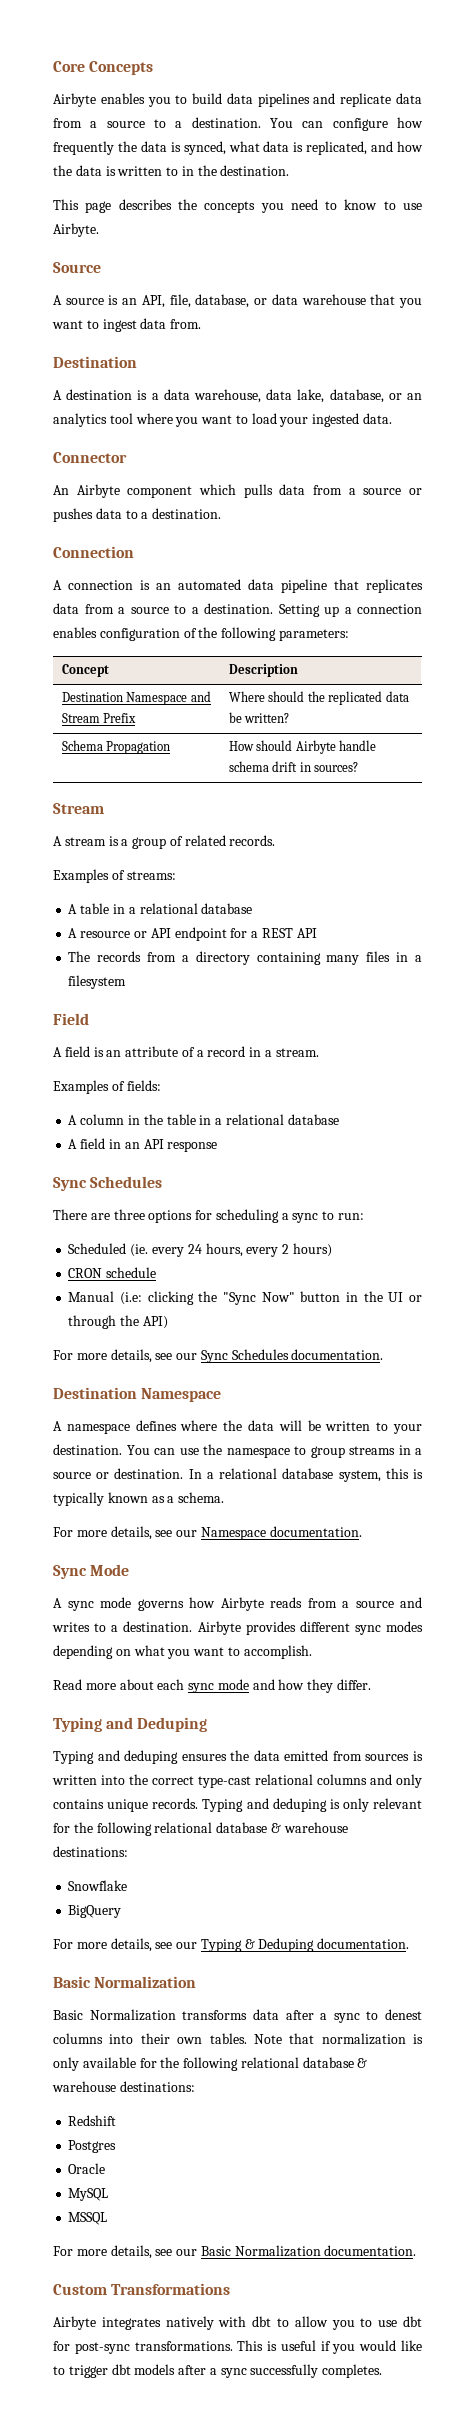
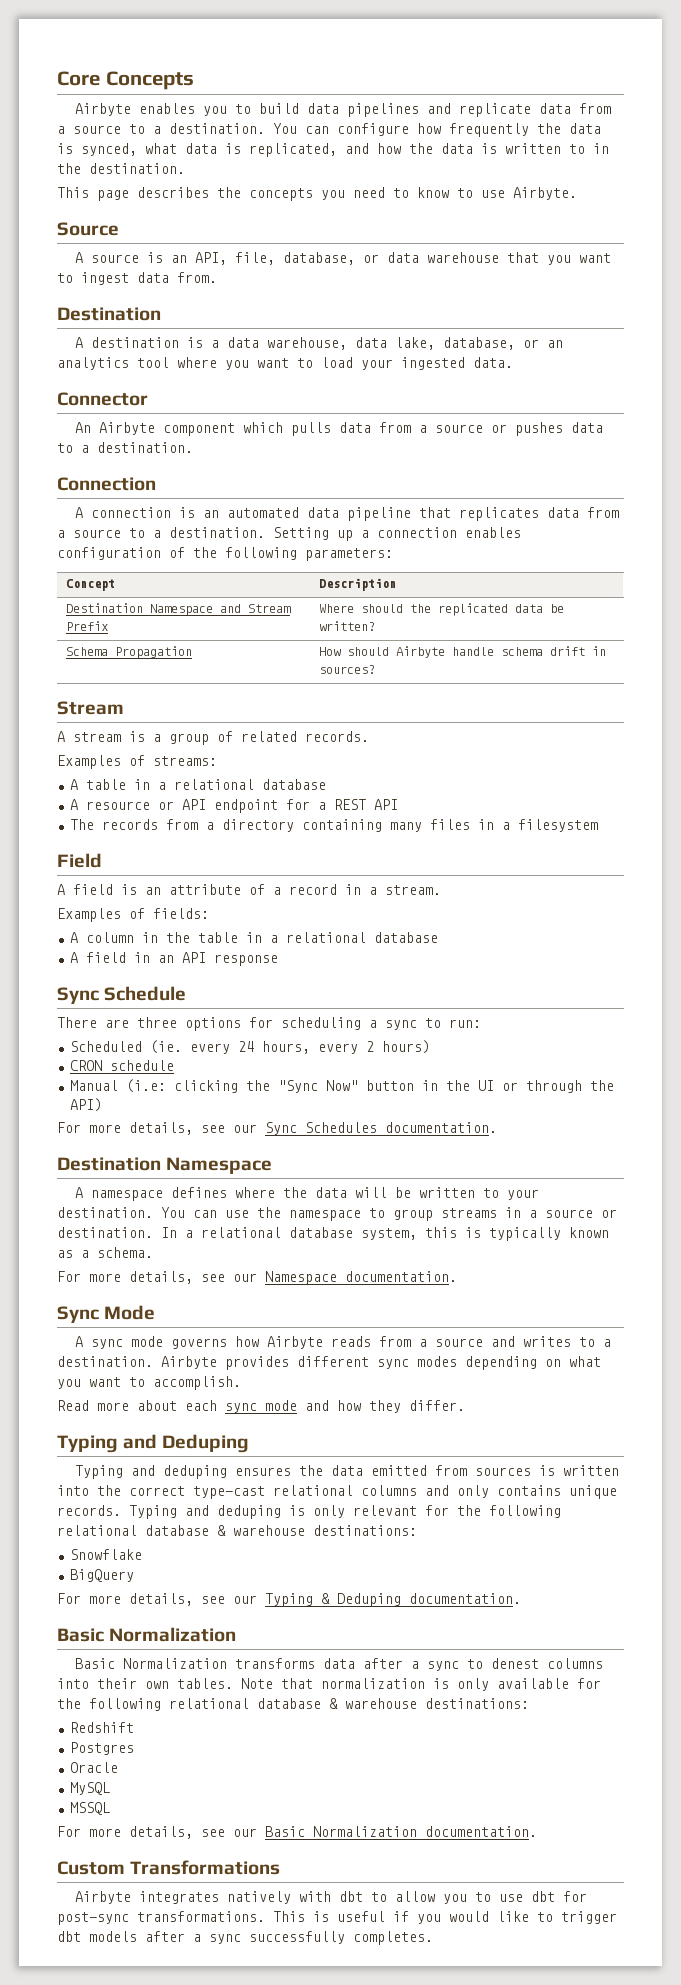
[90,1176,163,1188] Schedules -> [104,986,187,1001] Schedule

